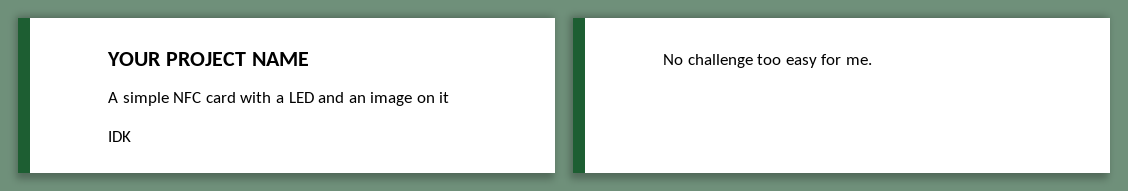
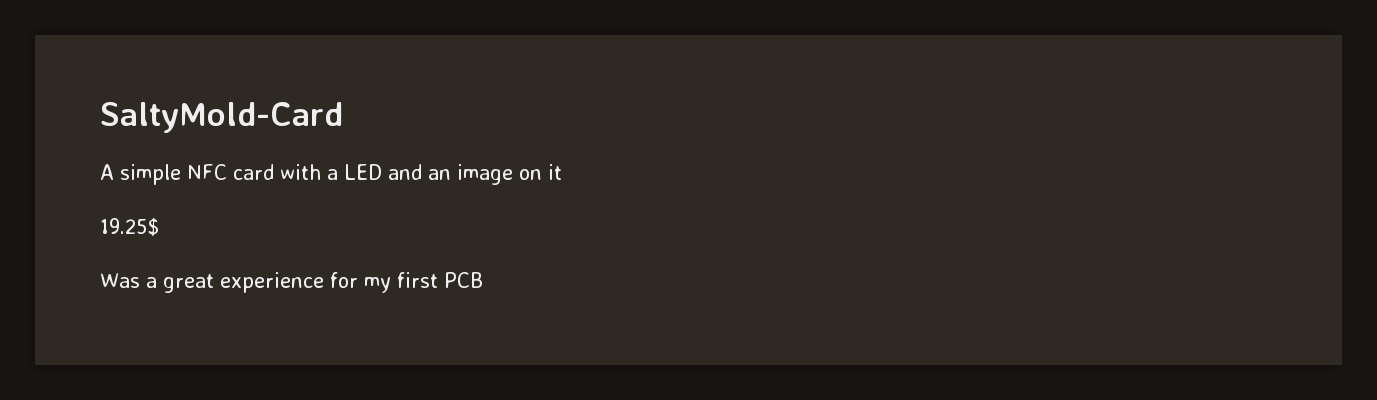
[107,52,309,66] YOUR PROJECT NAME -> [100,102,343,133] SaltyMold-Card
[108,131,131,142] [663,54,872,68] IDK // No challenge too easy for me. -> [100,218,159,236] [100,272,483,293] 19.25$ // Was a great experience for my first PCB

